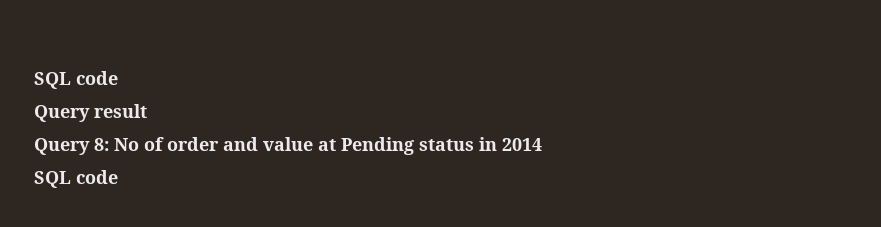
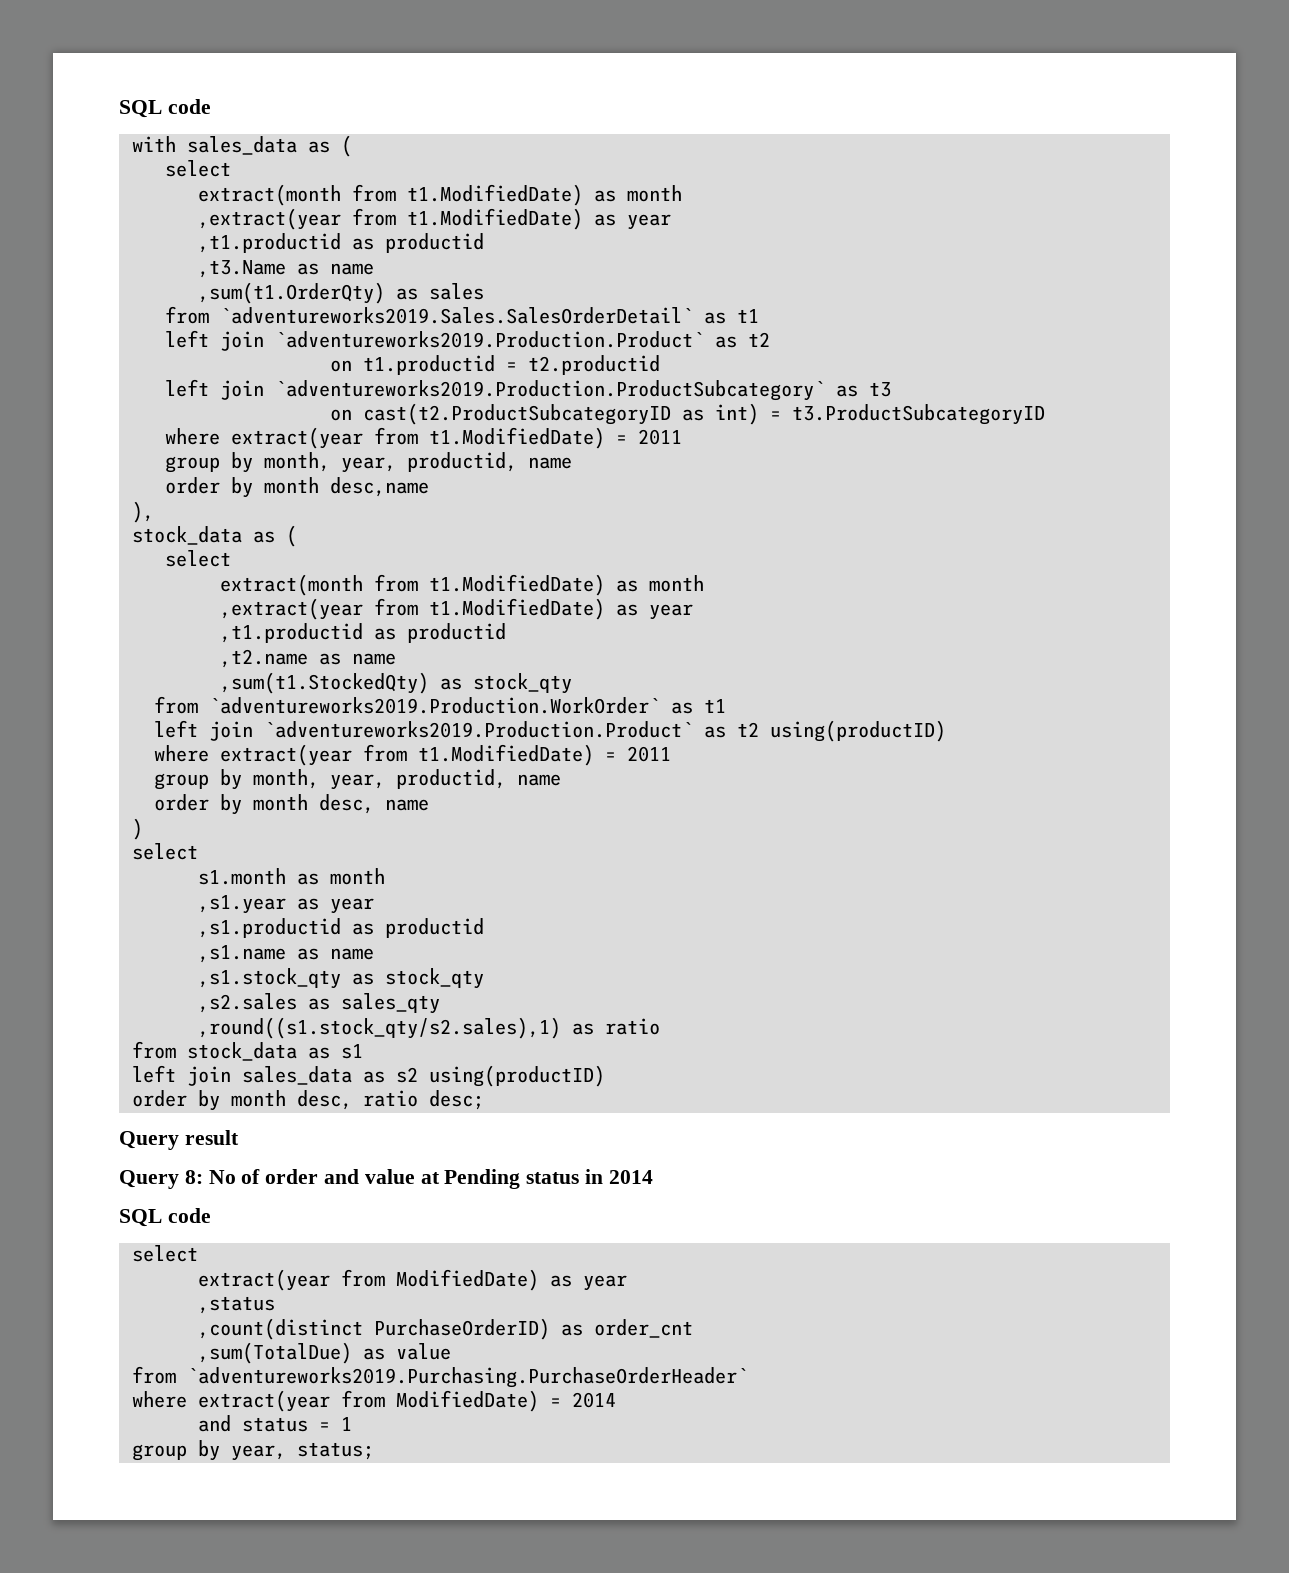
[34,71,118,89] SQL code -> [119,99,211,118] [131,135,352,157] [164,160,231,177] [197,184,682,206] [197,208,671,230] [197,233,484,253] [197,260,374,278] [197,282,484,304] [164,306,759,324] [164,330,770,351] [329,355,660,375] [164,379,891,401] [329,403,1045,425] [164,427,682,449] [164,452,572,473] [164,477,429,498] [131,501,154,523] [131,525,297,547] [164,550,231,567] [219,574,704,596] [219,598,693,620] [219,623,506,643] [219,649,396,668] [219,672,572,694] [153,696,726,714] [153,720,946,742] [153,744,671,766] [153,769,561,790] [153,794,429,815] [131,818,143,840] [131,843,198,860] [197,868,385,885] [197,895,374,914] [197,918,484,938] [197,945,374,963] [197,968,484,989] [197,993,440,1014] [197,1017,660,1039] [131,1041,363,1061] [131,1065,605,1087] [131,1090,484,1111] SQL code // with sales_data as ( // select // extract(month from t1.ModifiedDate) as month // ,extract(year from t1.ModifiedDate) as year // ,t1.productid as productid // ,t3.Name as name // ,sum(t1.OrderQty) as sales // from `adventureworks2019.Sales.SalesOrderDetail` as t1 // left join `adventureworks2019.Production.Product` as t2 // on t1.productid = t2.productid // left join `adventureworks2019.Production.ProductSubcategory` as t3 // on cast(t2.ProductSubcategoryID as int) = t3.ProductSubcategoryID // where extract(year from t1.ModifiedDate) = 2011 // group by month, year, productid, name // order by month desc,name // ), // stock_data as ( // select // extract(month from t1.ModifiedDate) as month // ,extract(year from t1.ModifiedDate) as year // ,t1.productid as productid // ,t2.name as name // ,sum(t1.StockedQty) as stock_qty // from `adventureworks2019.Production.WorkOrder` as t1 // left join `adventureworks2019.Production.Product` as t2 using(productID) // where extract(year from t1.ModifiedDate) = 2011 // group by month, year, productid, name // order by month desc, name // ) // select // s1.month as month // ,s1.year as year // ,s1.productid as productid // ,s1.name as name // ,s1.stock_qty as stock_qty // ,s2.sales as sales_qty // ,round((s1.stock_qty/s2.sales),1) as ratio // from stock_data as s1 // left join sales_data as s2 using(productID) // order by month desc, ratio desc;
(118, 177) none -> [131,1245,198,1262] [197,1269,627,1291] [197,1296,275,1314] [197,1318,693,1340] [197,1342,451,1364] [131,1366,748,1388] [131,1390,616,1412] [197,1415,352,1432] [131,1440,374,1461] // select // extract(year from ModifiedDate) as year // ,status // ,count(distinct PurchaseOrderID) as order_cnt // ,sum(TotalDue) as value // from `adventureworks2019.Purchasing.PurchaseOrderHeader` // where extract(year from ModifiedDate) = 2014 // and status = 1 // group by year, status;

